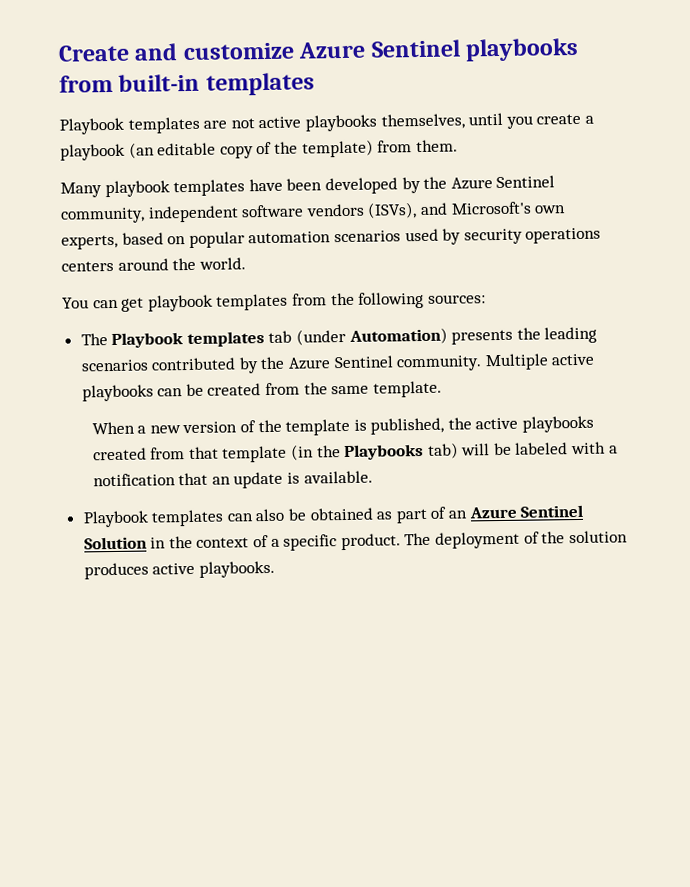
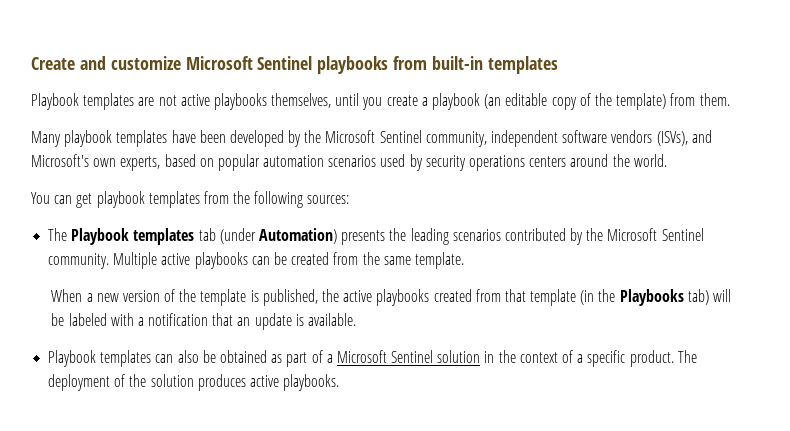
[298,41,367,59] Azure -> [185,56,253,70] Microsoft
[450,177,493,190] Azure -> [325,130,376,143] Microsoft
[288,357,332,370] Azure -> [607,228,658,241] Microsoft
[448,504,584,519] [83,536,147,550] an Azure Sentinel Solution -> [326,350,481,363] a Microsoft Sentinel solution

